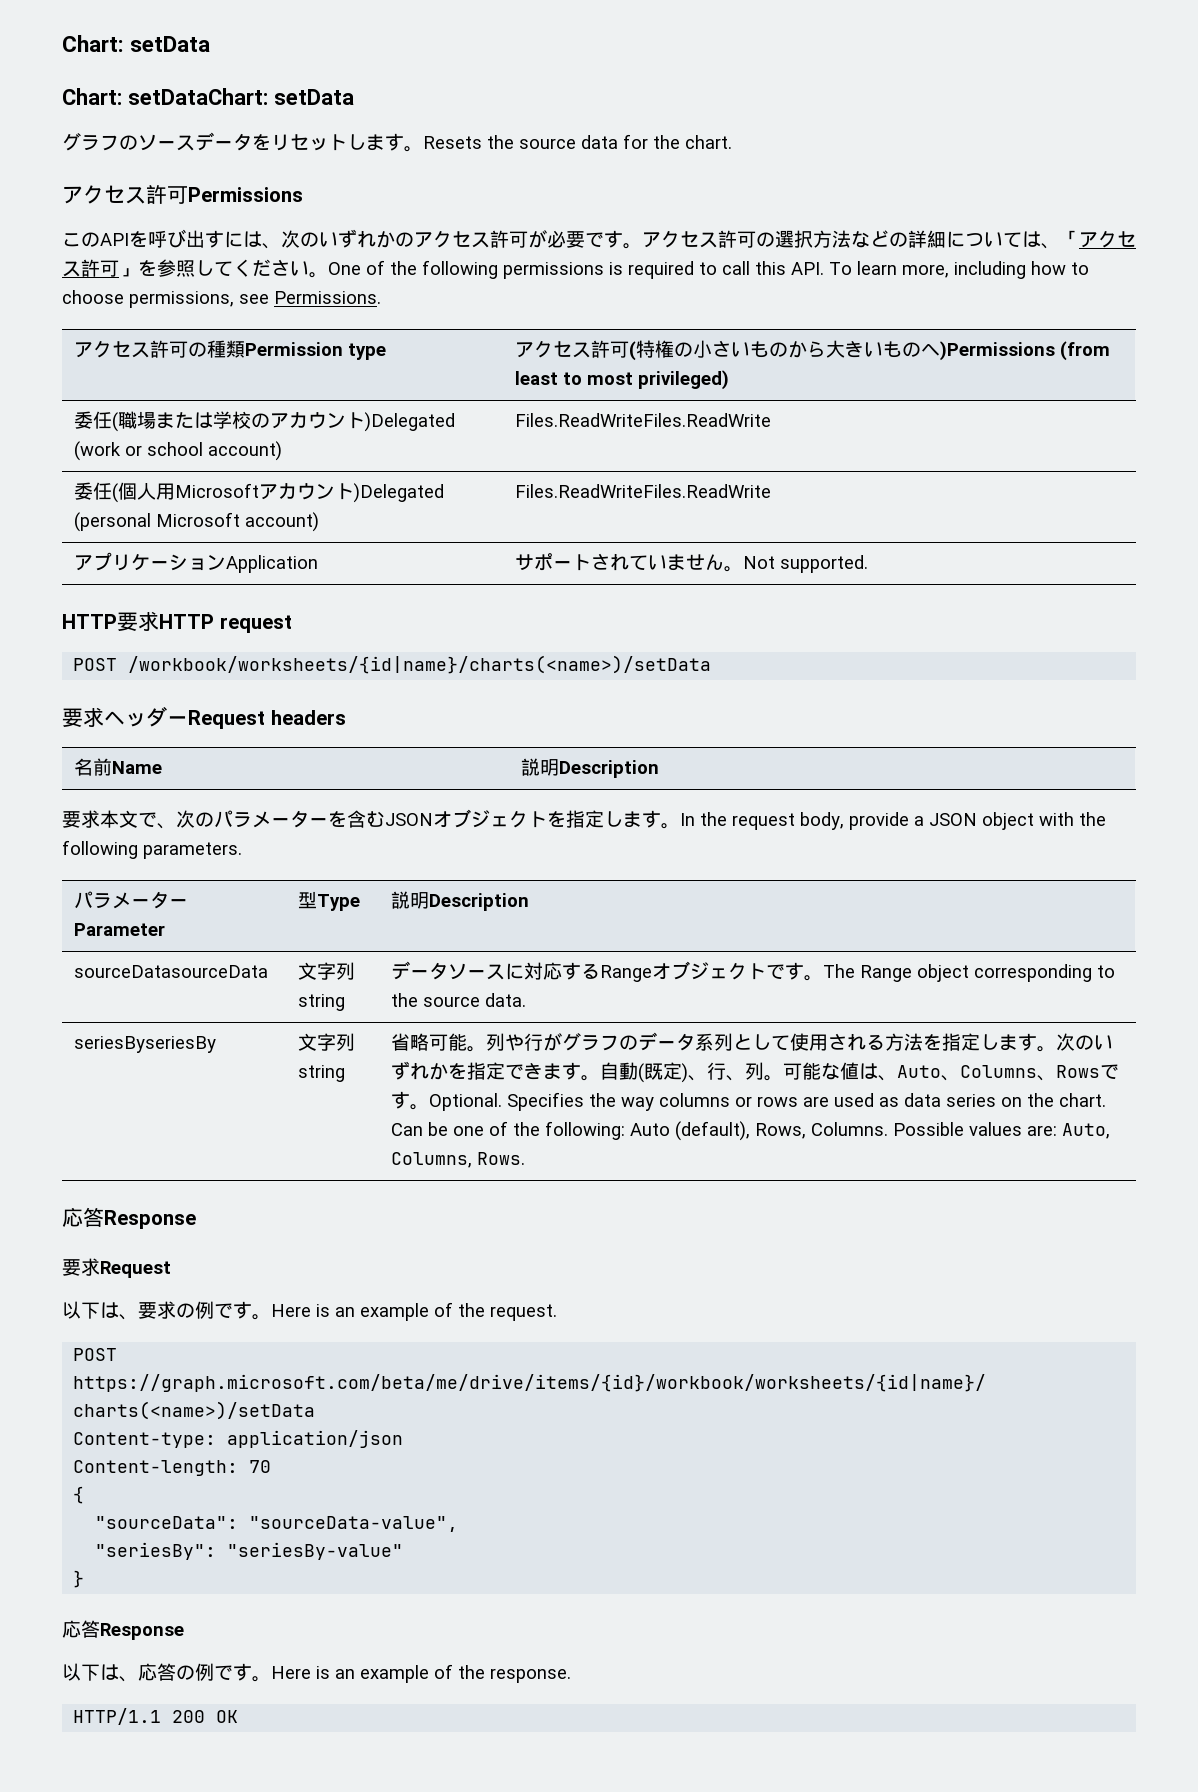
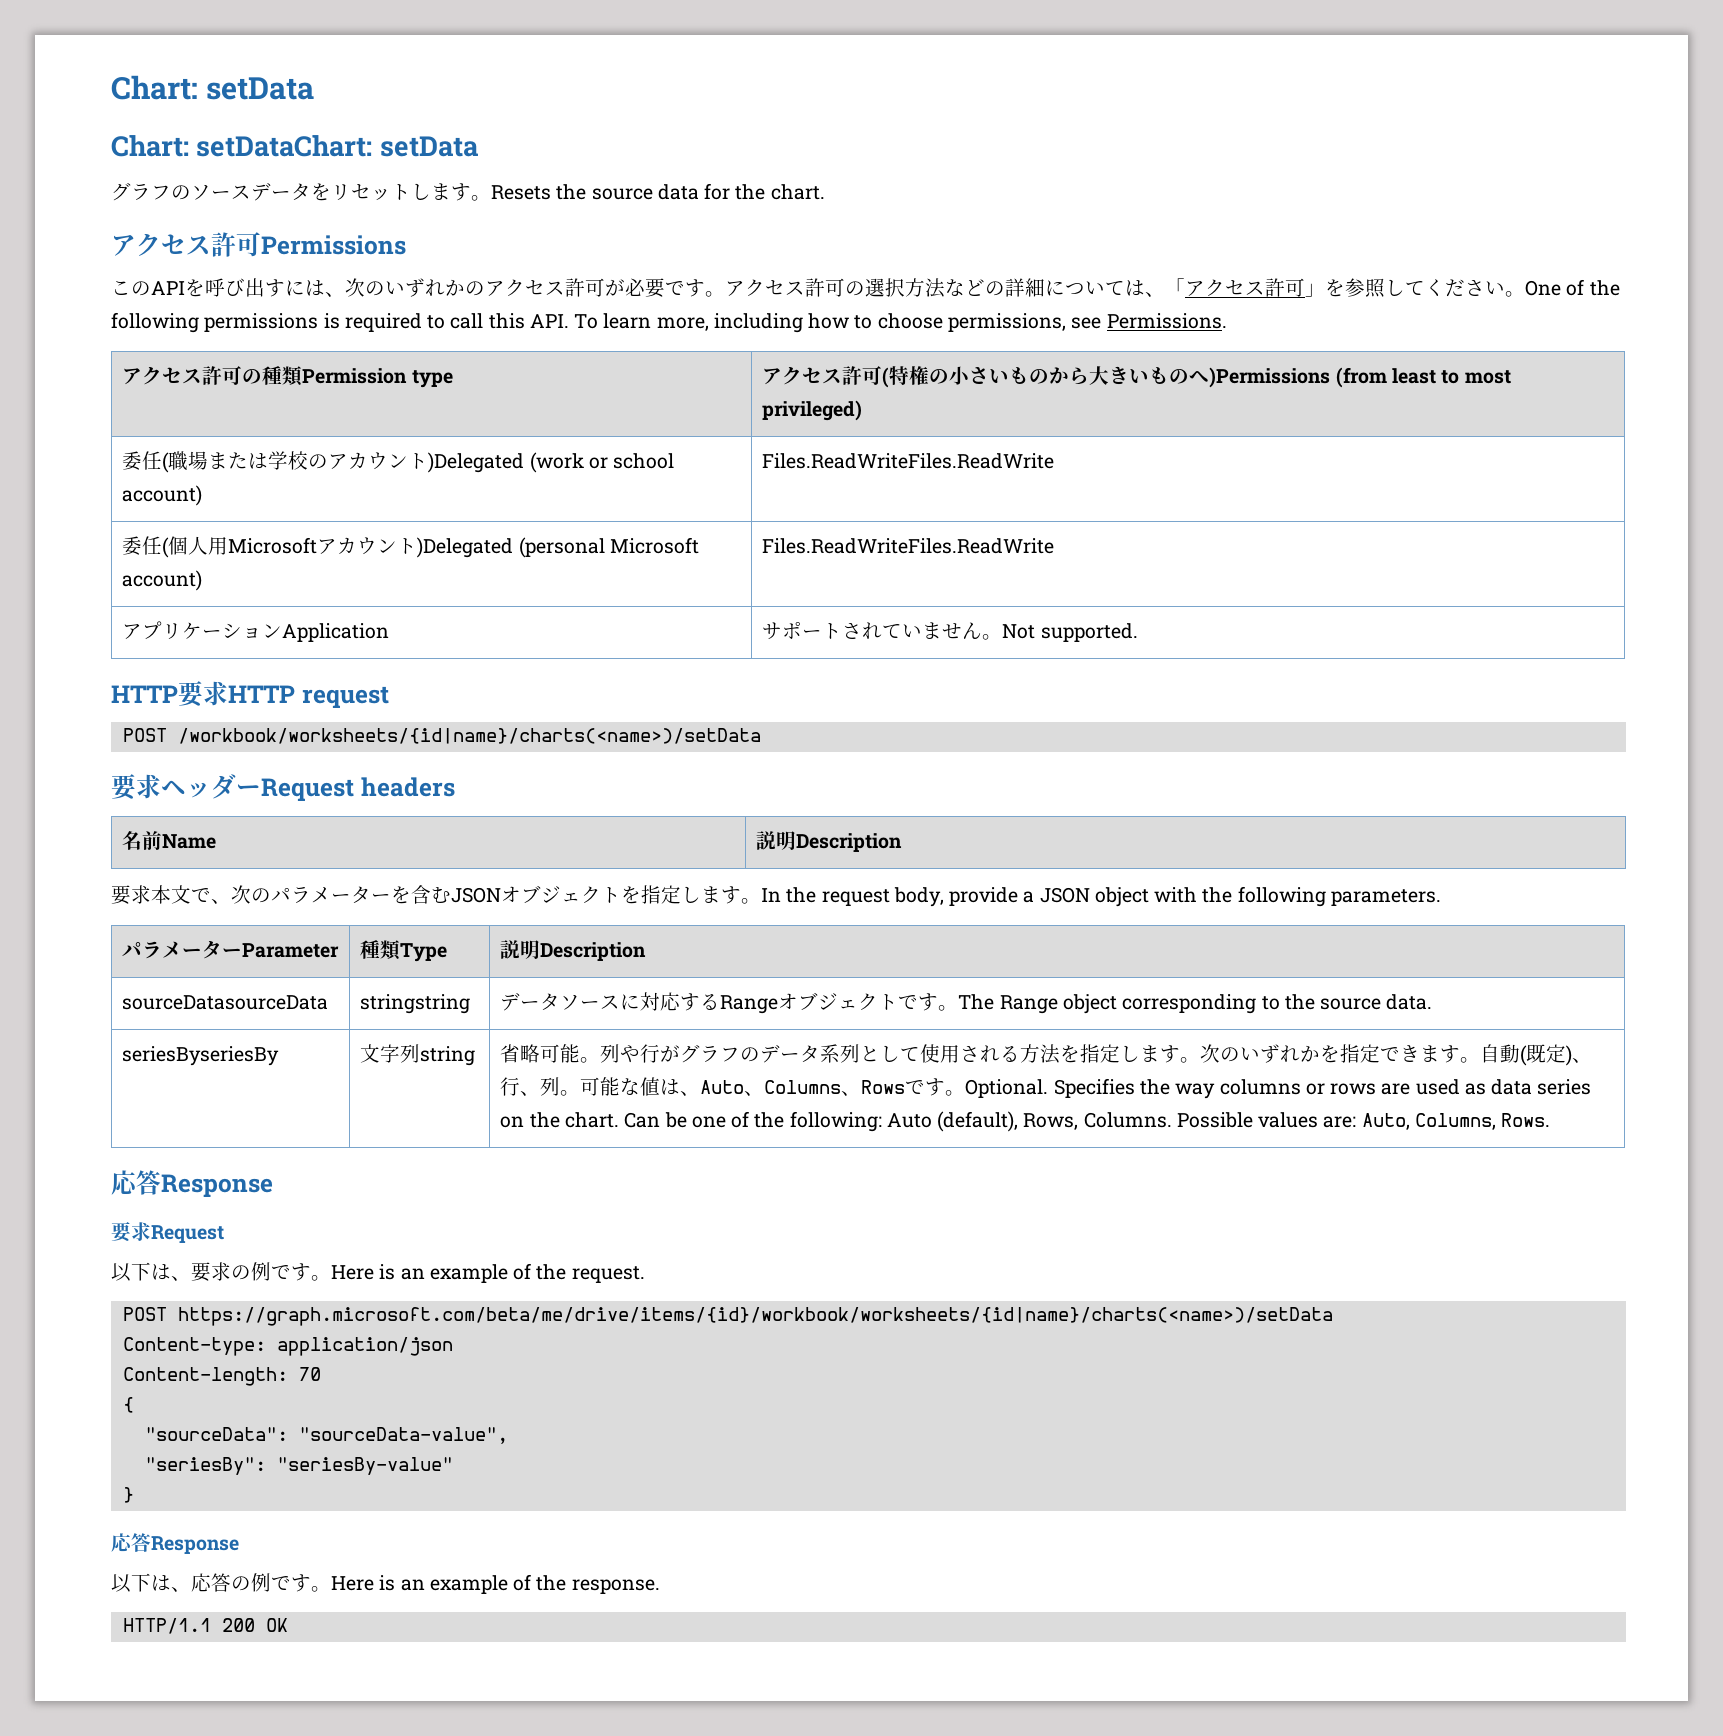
[298,891,318,909] 型 -> [360,940,402,960] 種類
[298,962,356,980] [298,994,346,1011] 文字列string -> [360,994,471,1014] stringstring

